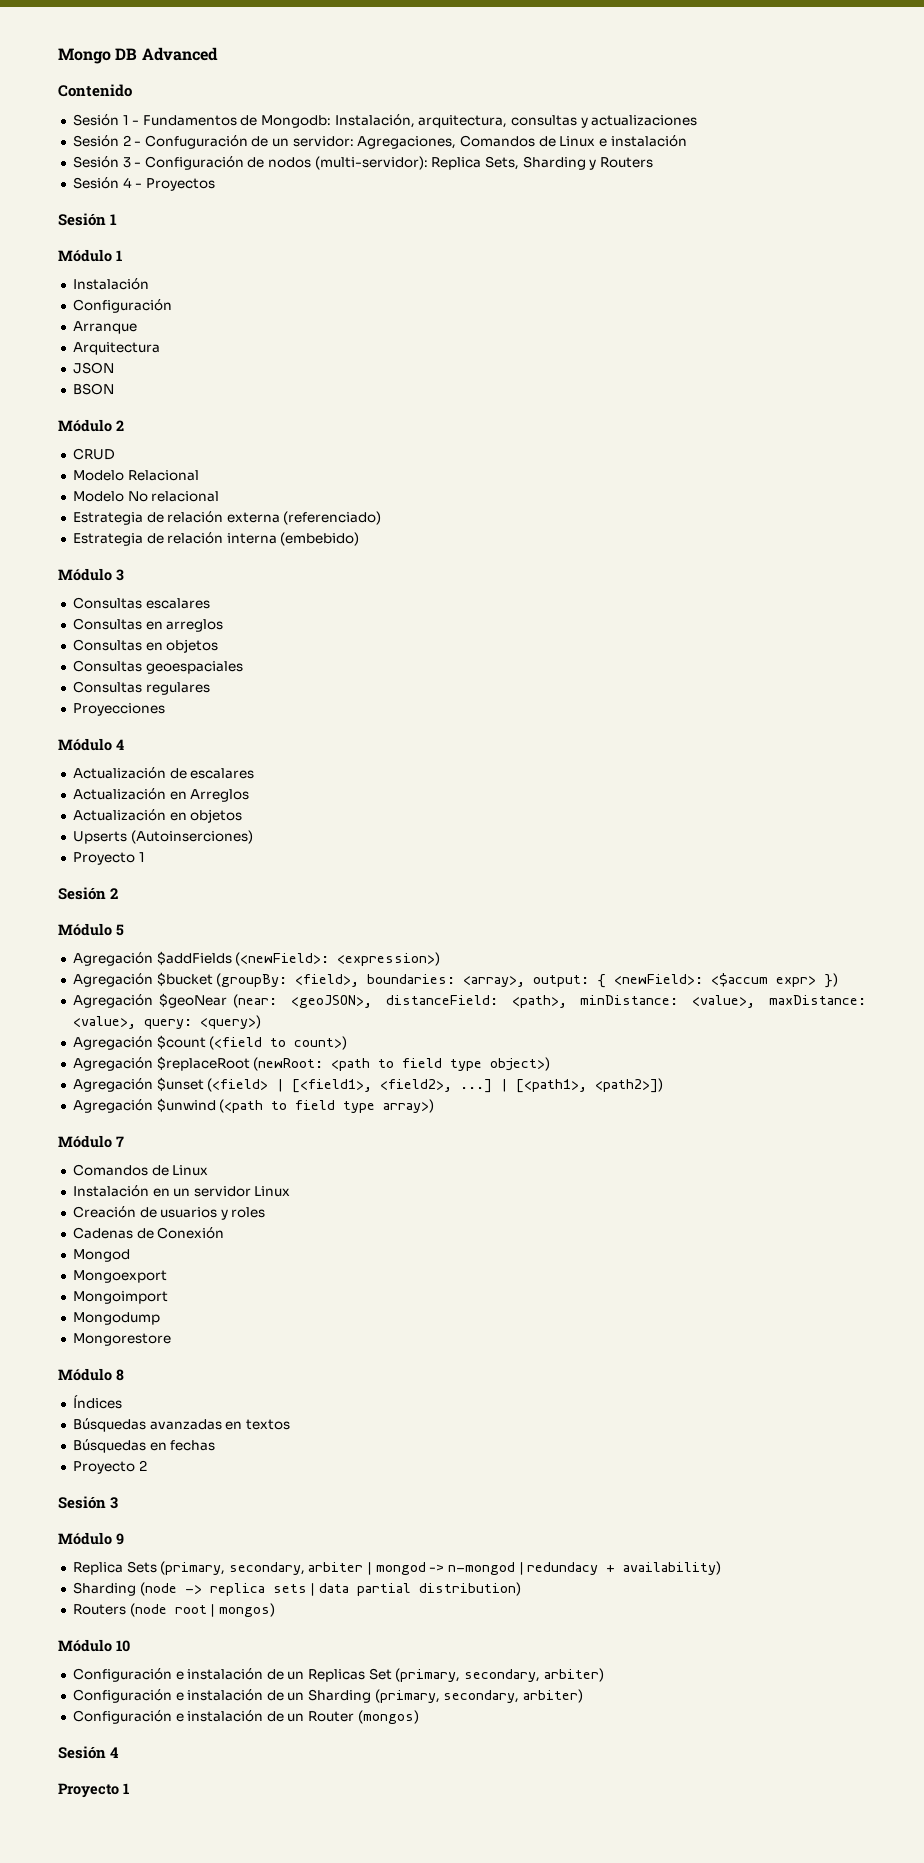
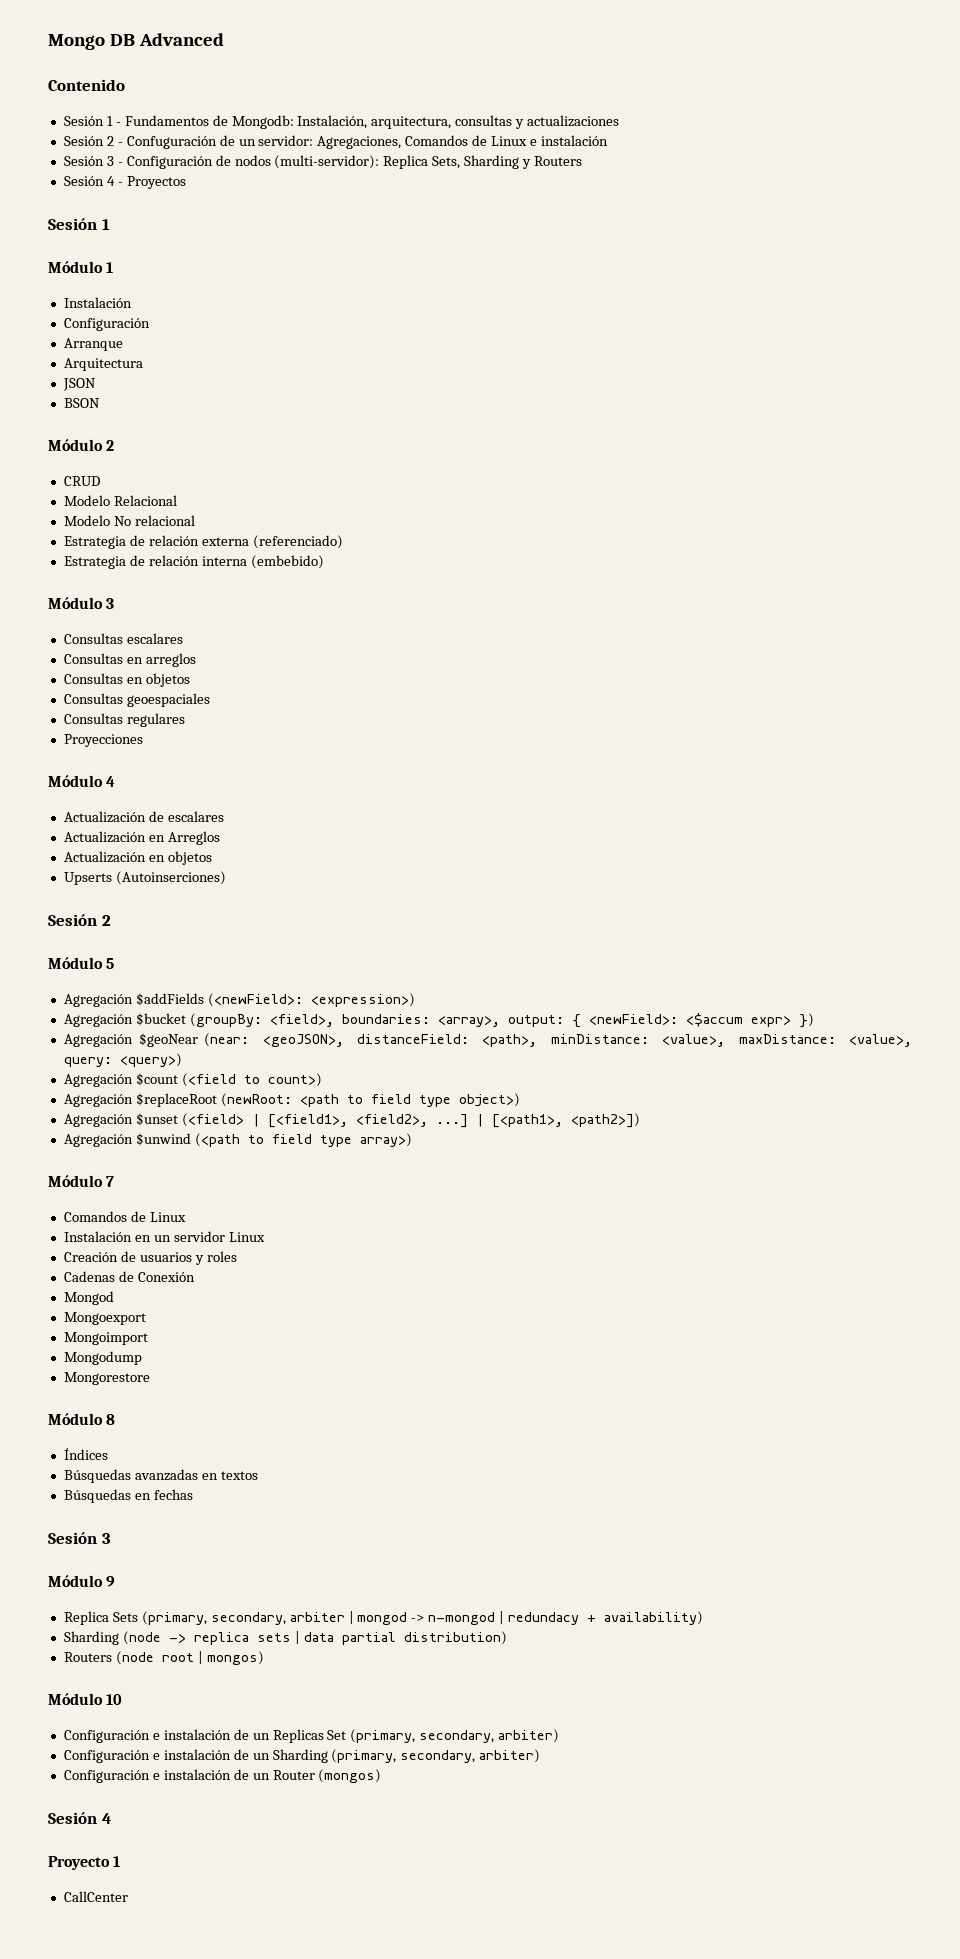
[72,852,145,865] // Proyecto 1 -> (226, 878) none
[72,1460,147,1474] // Proyecto 2 -> (193, 1494) none
(129, 1788) none -> [63,1891,128,1902] // CallCenter

